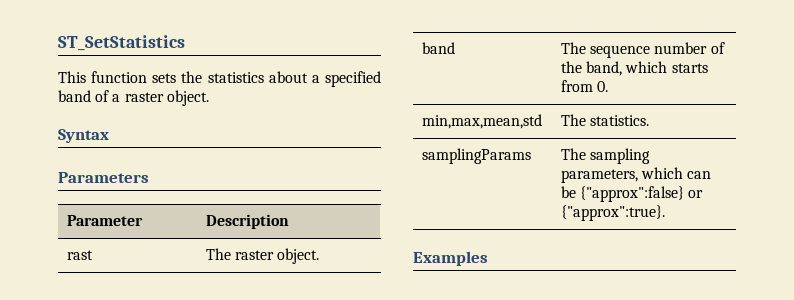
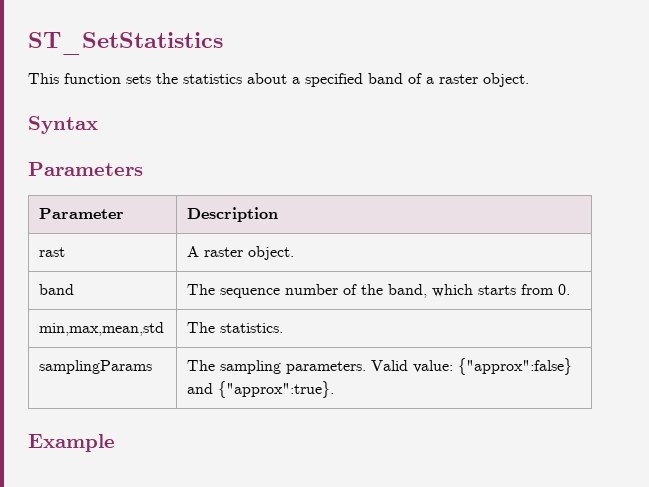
[206,248,232,260] The -> [187,246,200,257] A
[561,167,712,183] [561,186,704,202] parameters, which can be {"approx":false} or -> [286,358,573,375] [187,383,214,394] parameters. Valid value: {"approx":false} and
[413,251,488,266] Examples -> [28,434,115,452] Example

